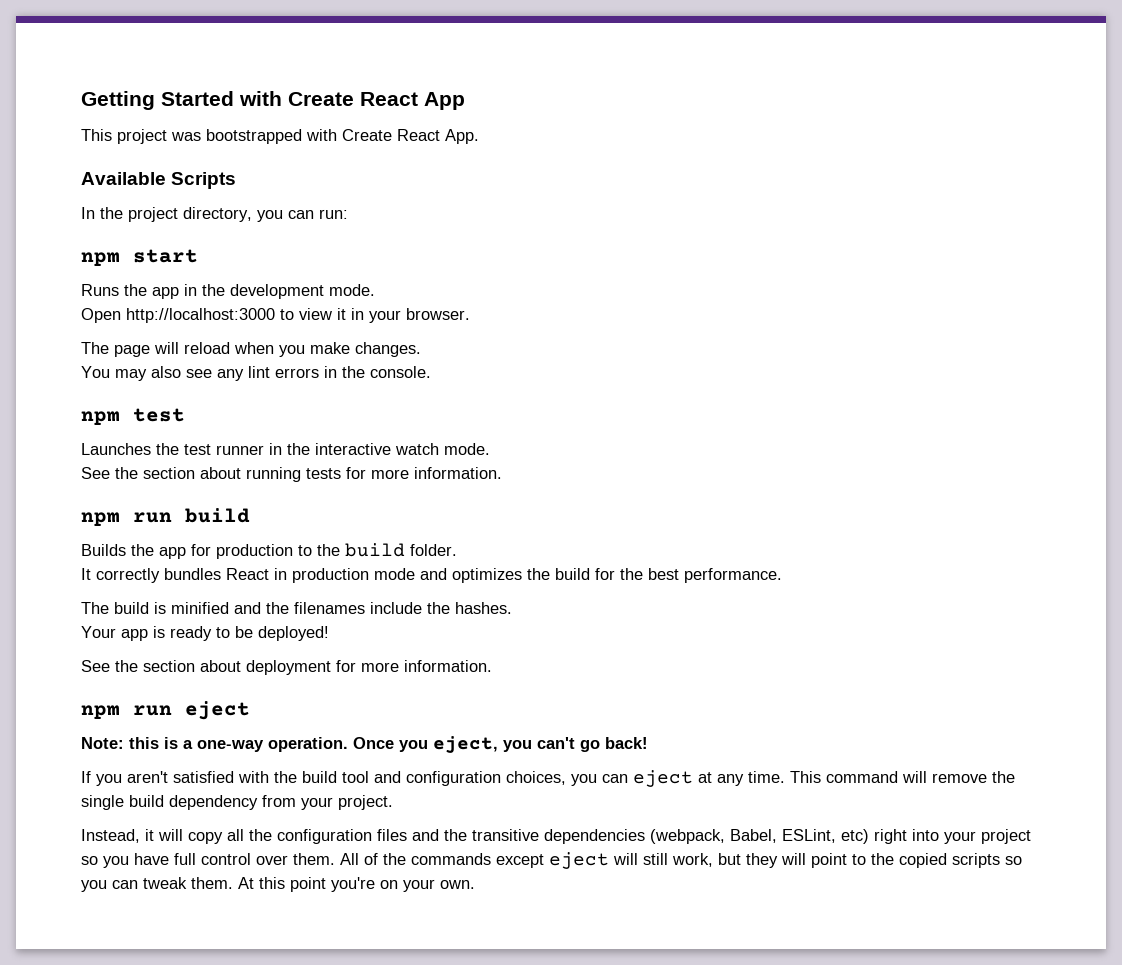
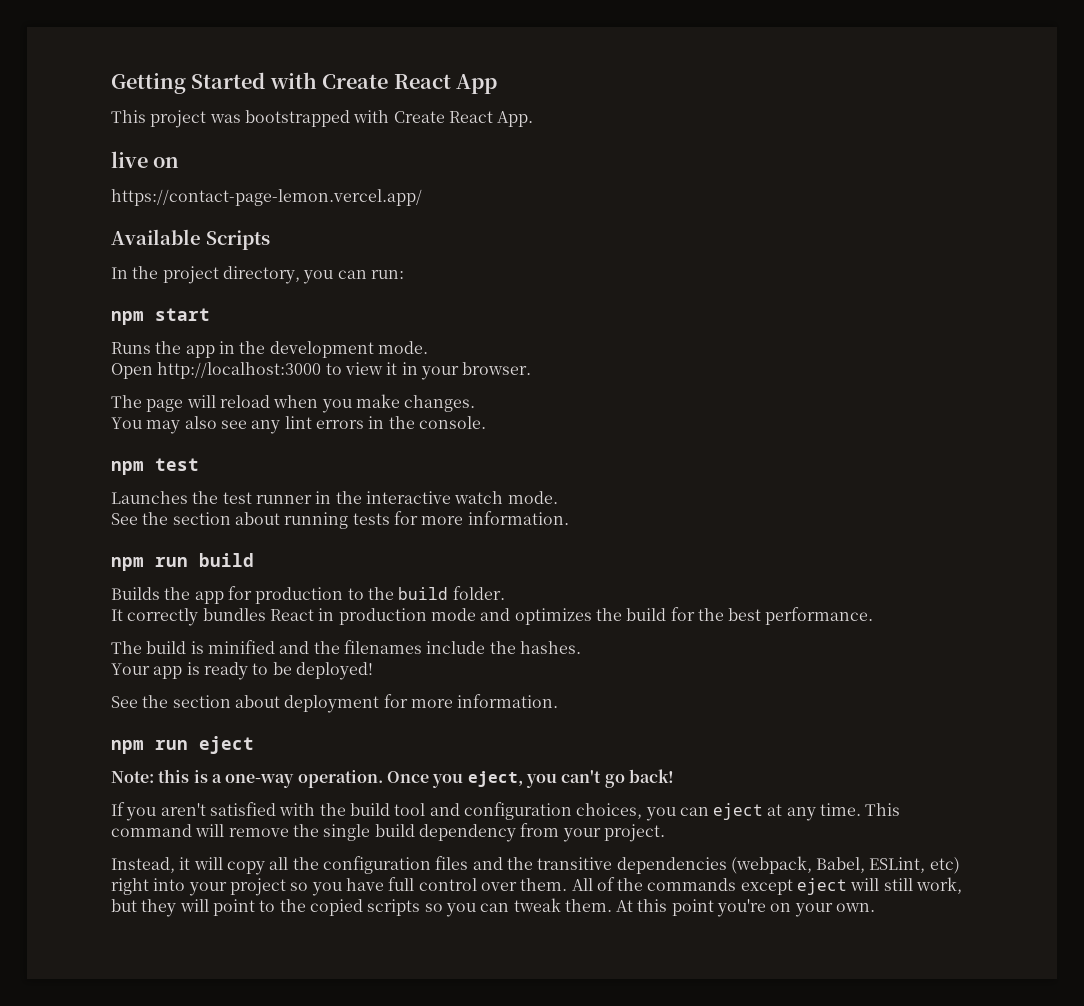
(479, 136) none -> [111,151,180,168] [111,189,422,206] // live on // https://contact-page-lemon.vercel.app/

